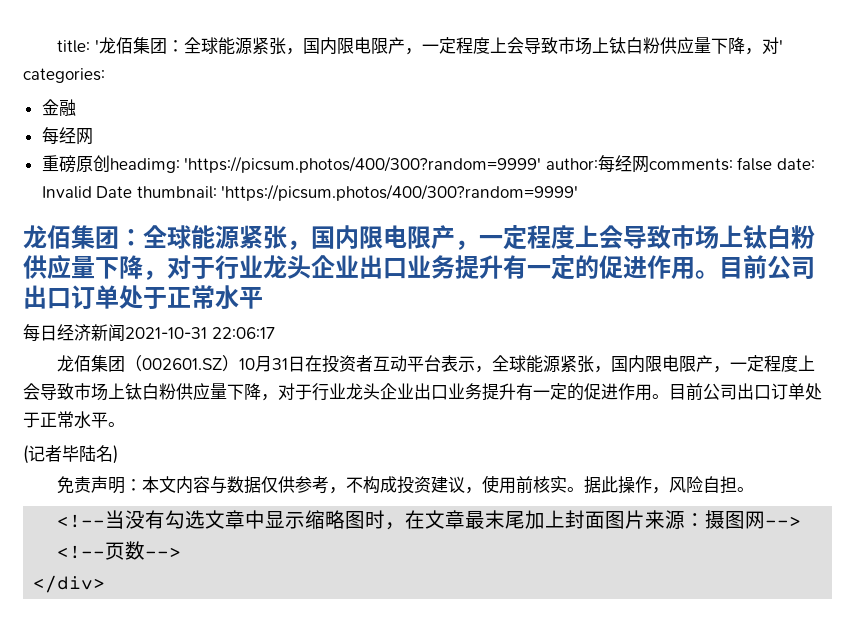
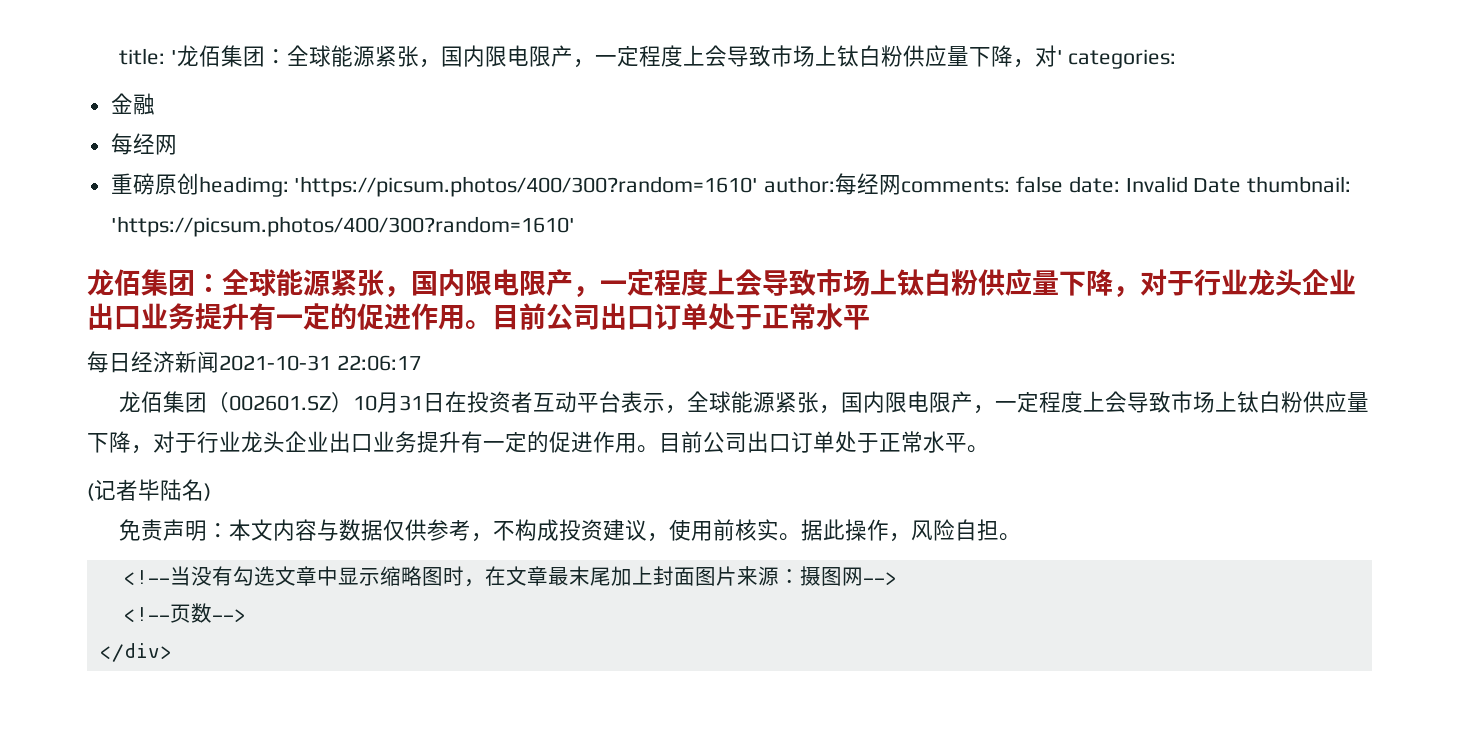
[184,156,542,173] 'https://picsum.photos/400/300?random=9999' -> [294,176,759,197] 'https://picsum.photos/400/300?random=1610'
[221,184,579,201] 'https://picsum.photos/400/300?random=9999' -> [110,216,575,237] 'https://picsum.photos/400/300?random=1610'

